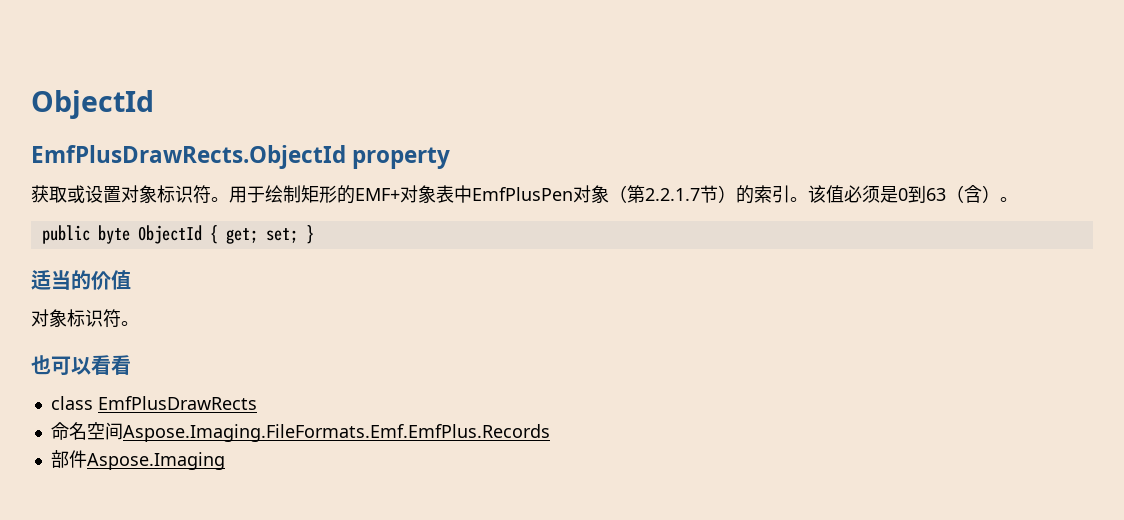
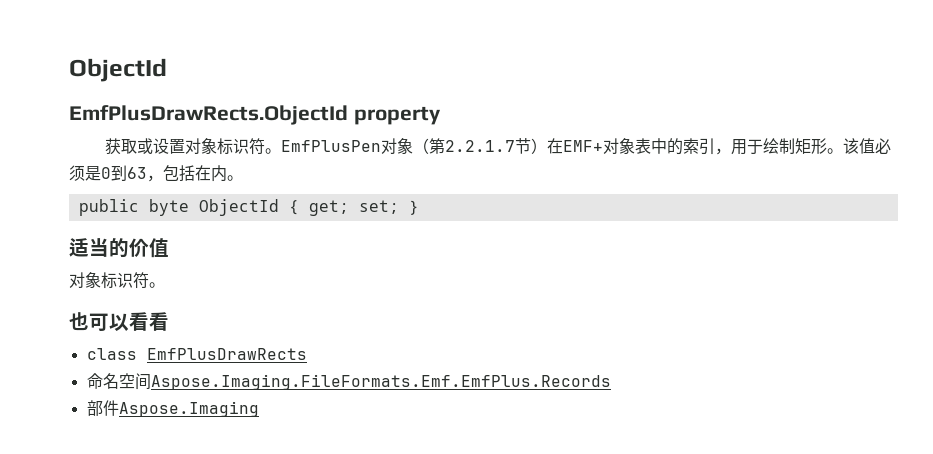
[229,185,472,204] 用于绘制矩形的EMF+对象表中 -> (282, 151) none
[736,185,790,204] 的索引 -> [547,138,828,155] 在EMF+对象表中的索引，用于绘制矩形
[946,185,1000,203] （含） -> [147,165,227,182] ，包括在内

